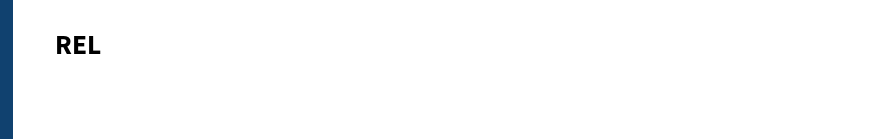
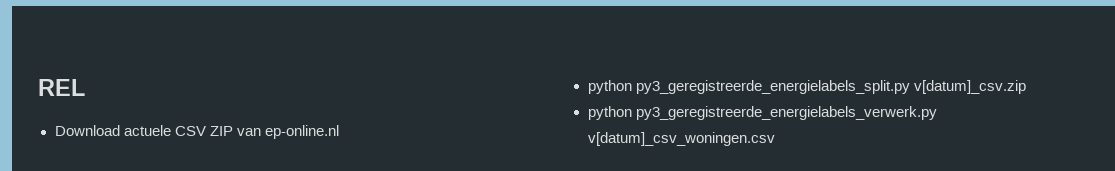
(101, 45) none -> [54,125,339,139] [587,80,1026,94] [587,106,937,120] [587,132,775,146] // Download actuele CSV ZIP van ep-online.nl // python py3_geregistreerde_energielabels_split.py v[datum]_csv.zip // python py3_geregistreerde_energielabels_verwerk.py v[datum]_csv_woningen.csv

